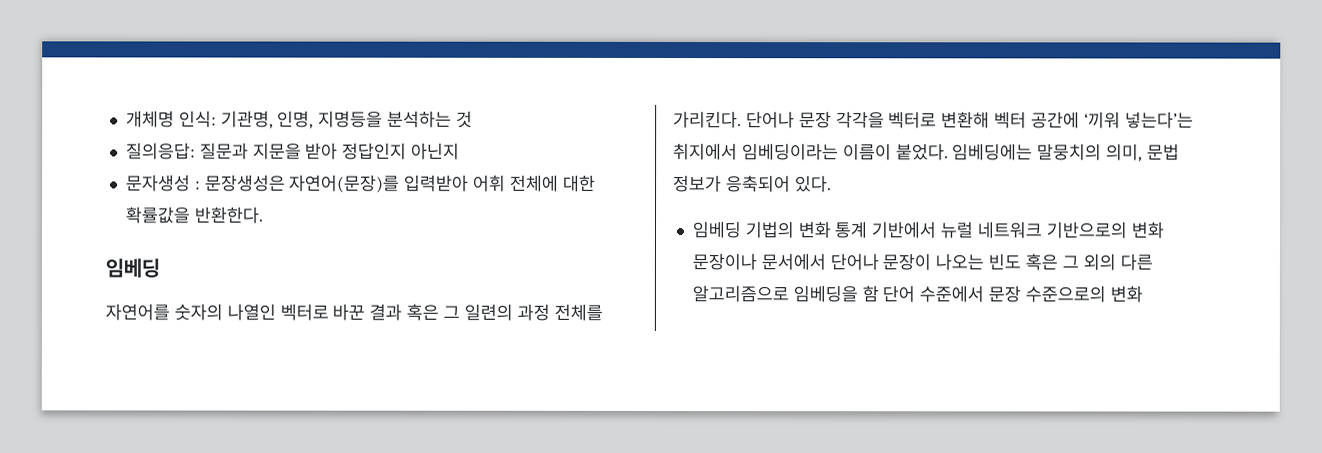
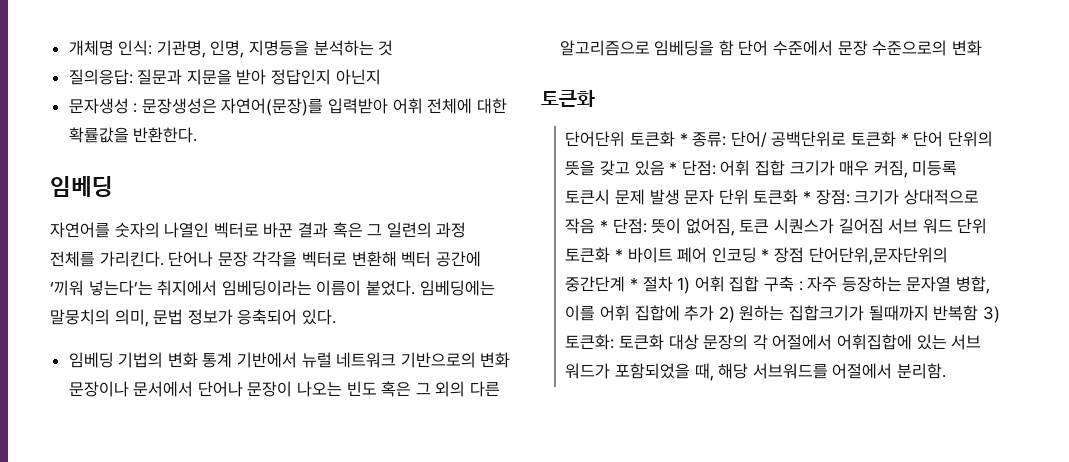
(1143, 294) none -> [541,90,595,107] [565,131,993,147] [565,160,958,178] [565,189,979,205] [565,218,988,236] [565,247,948,265] [565,276,990,294] [565,305,1000,323] [565,334,982,350] [565,363,946,381] // 토큰화 // 단어단위 토큰화 * 종류: 단어/ 공백단위로 토큰화 * 단어 단위의 뜻을 갖고 있음 * 단점: 어휘 집합 크기가 매우 커짐, 미등록 토큰시 문제 발생 문자 단위 토큰화 * 장점: 크기가 상대적으로 작음 * 단점: 뜻이 없어짐, 토큰 시퀀스가 길어짐 서브 워드 단위 토큰화 * 바이트 페어 인코딩 * 장점 단어단위,문자단위의 중간단계 * 절차 1) 어휘 집합 구축 : 자주 등장하는 문자열 병합, 이를 어휘 집합에 추가 2) 원하는 집합크기가 될때까지 반복함 3) 토큰화: 토큰화 대상 문장의 각 어절에서 어휘집합에 있는 서브 워드가 포함되었을 때, 해당 서브워드를 어절에서 분리함.

